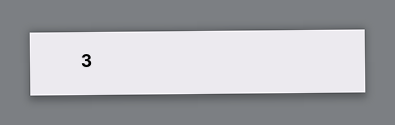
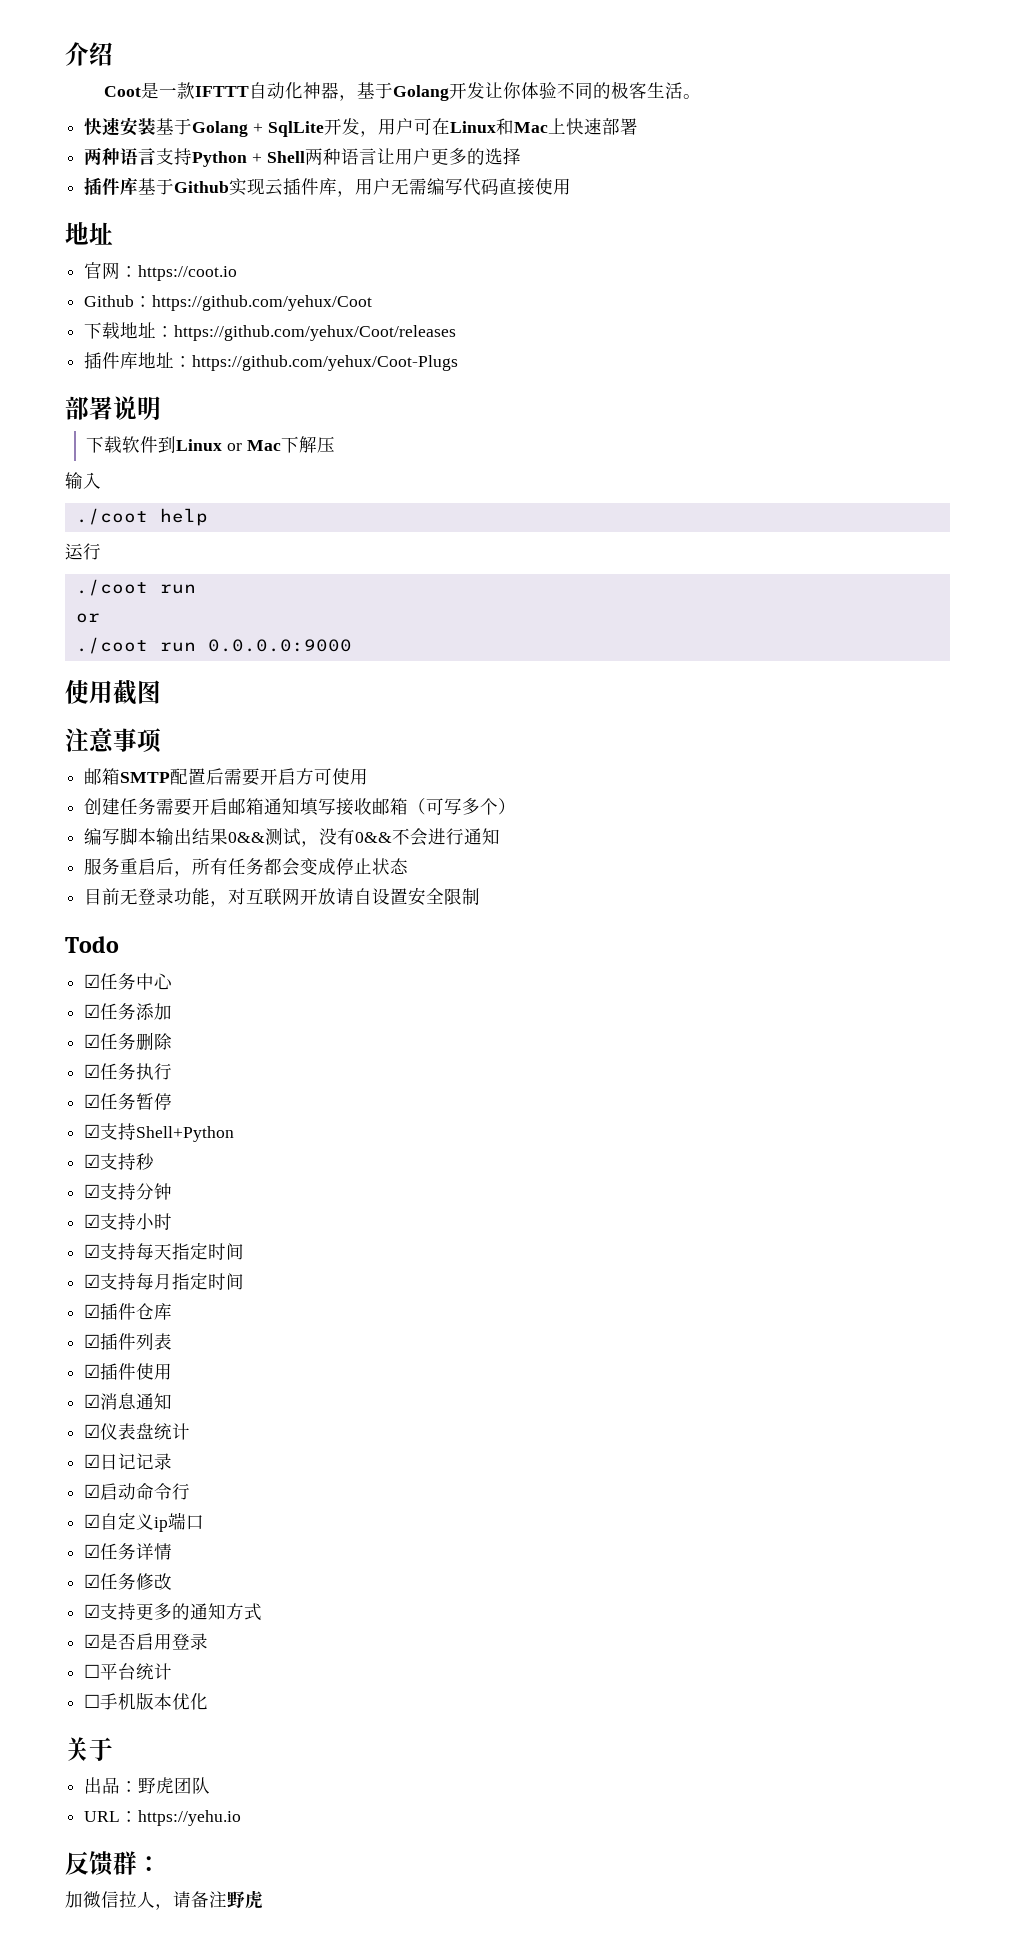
[80,53,93,68] 3 -> [65,42,113,66] [104,81,702,101] [84,117,638,137] [84,147,521,167] [84,177,572,197] [65,222,113,245] [84,262,238,281] [84,295,373,311] [84,322,457,341] [84,352,459,371] [65,396,161,420] [86,436,335,453] [65,472,101,489] [75,508,208,526] [65,543,101,560] [75,579,196,596] [75,613,100,623] [75,637,352,654] [65,680,161,705] [65,728,162,753] [84,768,369,786] [84,798,517,816] [84,827,501,847] [84,858,409,877] [84,887,481,907] [65,936,119,953] [84,973,174,990] [84,1003,173,1020] [84,1032,173,1050] [84,1063,173,1080] [84,1093,173,1110] [84,1123,235,1142] [84,1153,155,1170] [84,1183,173,1200] [84,1213,173,1230] [84,1242,245,1260] [84,1272,245,1290] [84,1303,173,1320] [84,1333,173,1350] [84,1363,173,1380] [84,1393,173,1410] [84,1423,191,1440] [84,1453,173,1470] [84,1483,191,1500] [84,1512,205,1532] [84,1543,173,1560] [84,1573,173,1590] [84,1603,263,1621] [84,1633,209,1650] [84,1663,173,1680] [84,1692,209,1710] [65,1737,113,1761] [84,1777,211,1794] [84,1810,242,1826] [65,1851,161,1876] [65,1890,263,1910] 介绍 // Coot是一款IFTTT自动化神器，基于Golang开发让你体验不同的极客生活。 // 快速安装基于Golang + SqlLite开发，用户可在Linux和Mac上快速部署 // 两种语言支持Python + Shell两种语言让用户更多的选择 // 插件库基于Github实现云插件库，用户无需编写代码直接使用 // 地址 // 官网：https://coot.io // Github：https://github.com/yehux/Coot // 下载地址：https://github.com/yehux/Coot/releases // 插件库地址：https://github.com/yehux/Coot-Plugs // 部署说明 // 下载软件到Linux or Mac下解压 // 输入 // ./coot help // 运行 // ./coot run // or // ./coot run 0.0.0.0:9000 // 使用截图 // 注意事项 // 邮箱SMTP配置后需要开启方可使用 // 创建任务需要开启邮箱通知填写接收邮箱（可写多个） // 编写脚本输出结果0&&测试，没有0&&不会进行通知 // 服务重启后，所有任务都会变成停止状态 // 目前无登录功能，对互联网开放请自设置安全限制 // Todo // ☑任务中心 // ☑任务添加 // ☑任务删除 // ☑任务执行 // ☑任务暂停 // ☑支持Shell+Python // ☑支持秒 // ☑支持分钟 // ☑支持小时 // ☑支持每天指定时间 // ☑支持每月指定时间 // ☑插件仓库 // ☑插件列表 // ☑插件使用 // ☑消息通知 // ☑仪表盘统计 // ☑日记记录 // ☑启动命令行 // ☑自定义ip端口 // ☑任务详情 // ☑任务修改 // ☑支持更多的通知方式 // ☑是否启用登录 // ☐平台统计 // ☐手机版本优化 // 关于 // 出品：野虎团队 // URL：https://yehu.io // 反馈群： // 加微信拉人，请备注野虎

